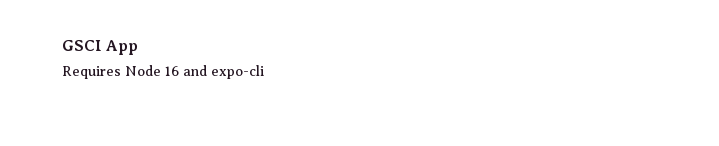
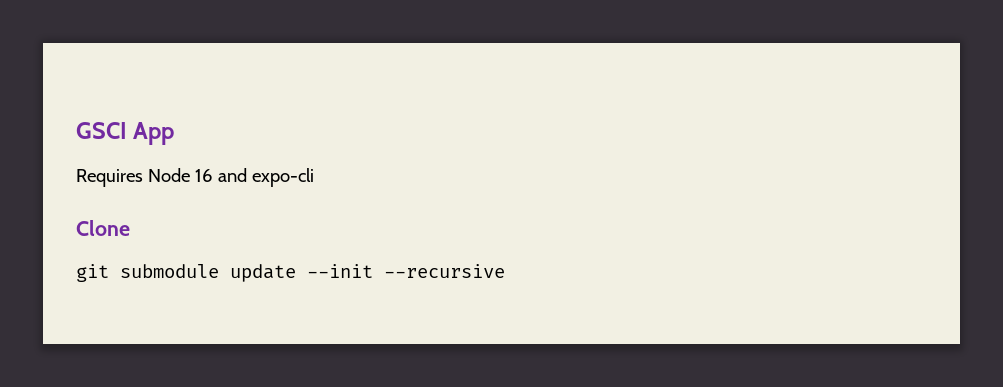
(264, 72) none -> [76,220,130,236] [76,264,505,282] // Clone // git submodule update --init --recursive

